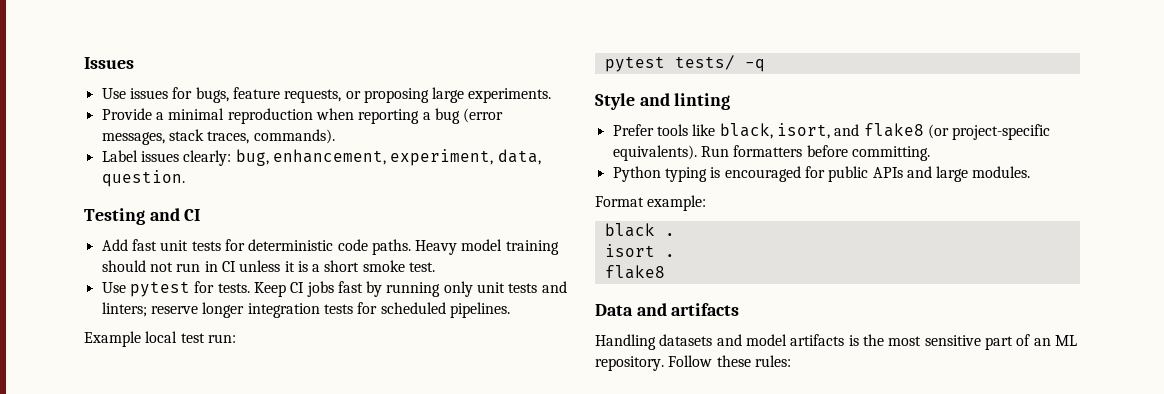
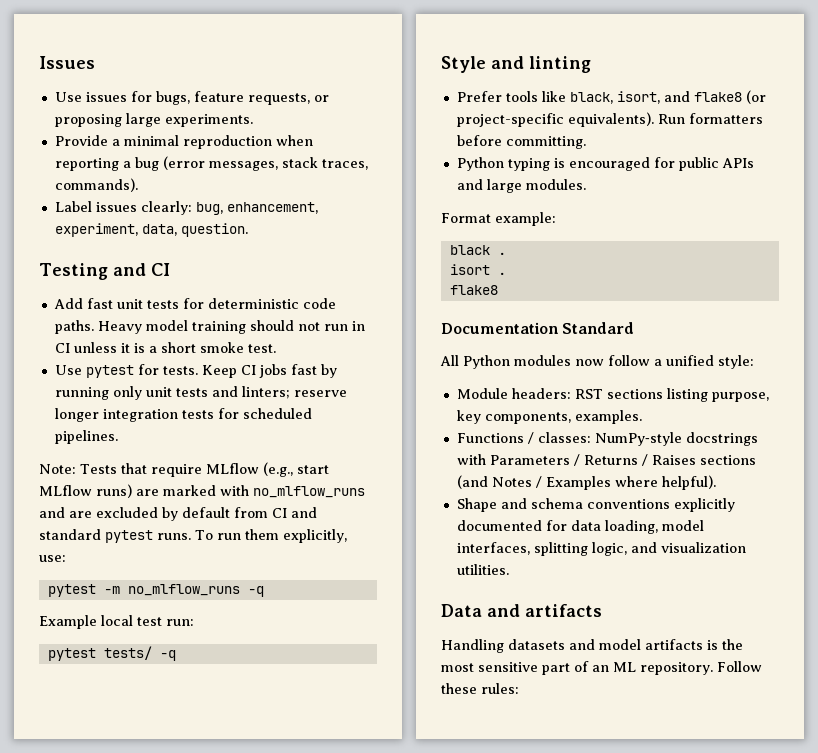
(510, 310) none -> [39,462,329,477] [39,484,365,498] [39,507,317,521] [39,529,347,543] [39,555,66,562] [47,584,264,597] // Note: Tests that require MLflow (e.g., start MLflow runs) are marked with no_mlflow_runs and are excluded by default from CI and standard pytest runs. To run them explicitly, use: // pytest -m no_mlflow_runs -q
(665, 272) none -> [441,322,635,334] [440,355,754,369] [456,388,769,402] [456,410,642,424] [456,432,758,446] [456,454,756,466] [456,475,716,490] [456,498,735,512] [456,520,704,534] [456,542,746,556] [456,564,509,575] // Documentation Standard // All Python modules now follow a unified style: // Module headers: RST sections listing purpose, key components, examples. // Functions / classes: NumPy‑style docstrings with Parameters / Returns / Raises sections (and Notes / Examples where helpful). // Shape and schema conventions explicitly documented for data loading, model interfaces, splitting logic, and visualization utilities.

